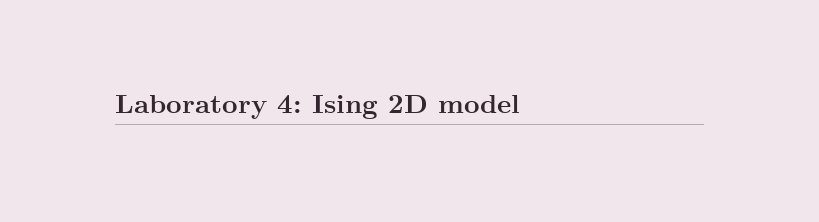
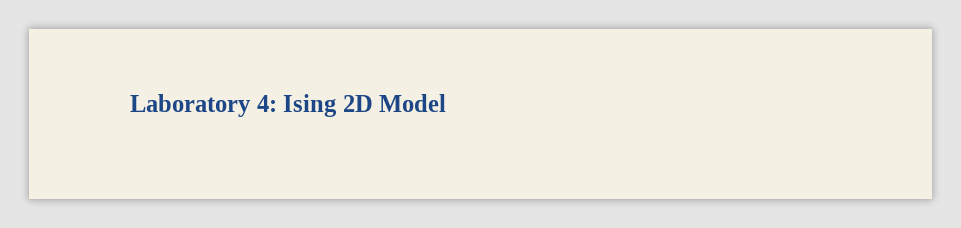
[438,95,520,113] model -> [379,94,447,112] Model

